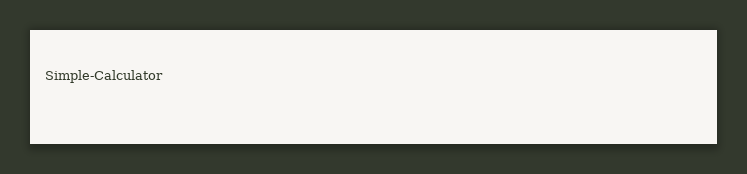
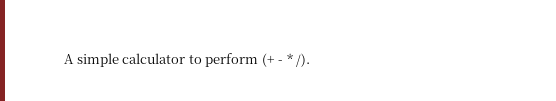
[45,70,163,83] Simple-Calculator -> [64,53,311,67] A simple calculator to perform (+ - * /).

